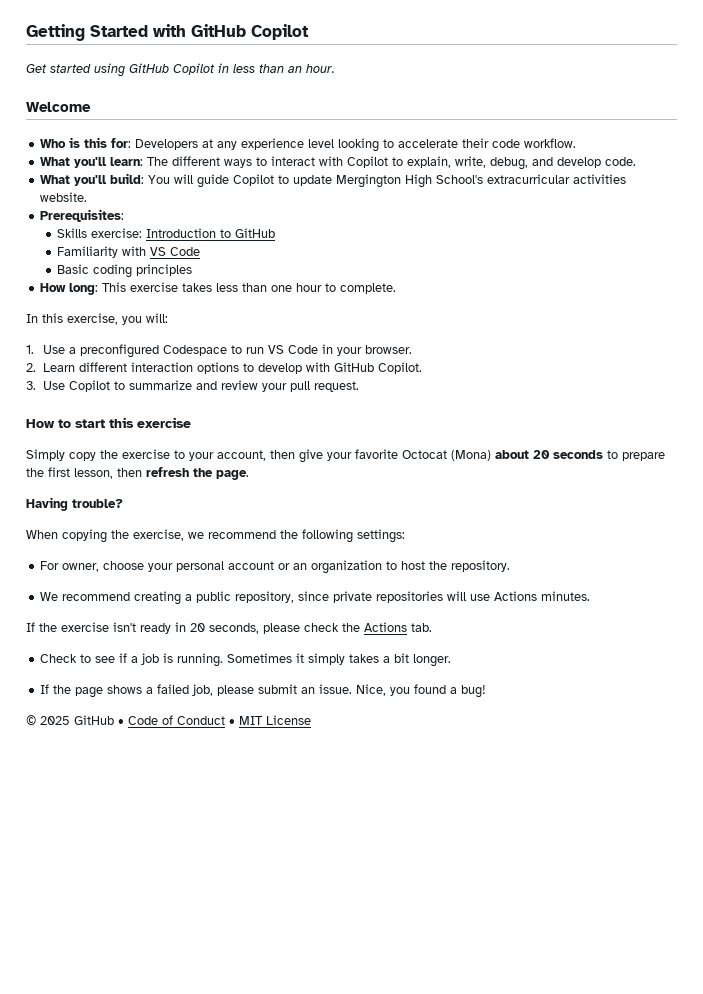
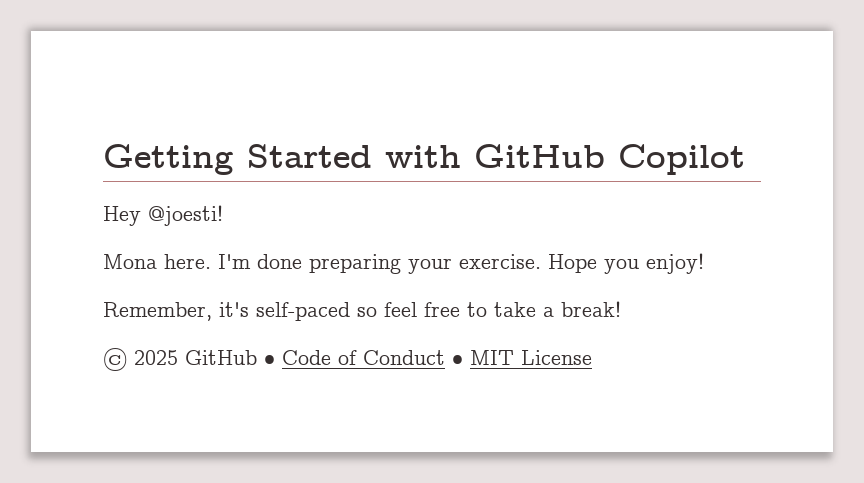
[26,63,335,77] [26,102,91,112] [40,137,577,152] [40,156,637,170] [40,173,627,188] [40,192,88,202] [40,209,125,222] [57,228,276,238] [57,246,201,258] [57,264,193,278] [40,282,397,295] [26,313,168,325] [26,344,413,358] [26,362,423,374] [26,380,360,392] [26,417,191,428] [26,449,665,463] [26,467,249,480] [26,497,123,511] [26,529,405,543] [40,560,511,574] [40,591,591,605] [26,622,432,634] [40,653,452,667] [40,684,487,698] Get started using GitHub Copilot in less than an hour. // Welcome // Who is this for: Developers at any experience level looking to accelerate their code workflow. // What you'll learn: The different ways to interact with Copilot to explain, write, debug, and develop code. // What you'll build: You will guide Copilot to update Mergington High School's extracurricular activities website. // Prerequisites: // Skills exercise: Introduction to GitHub // Familiarity with VS Code // Basic coding principles // How long: This exercise takes less than one hour to complete. // In this exercise, you will: // 1. Use a preconfigured Codespace to run VS Code in your browser. // 2. Learn different interaction options to develop with GitHub Copilot. // 3. Use Copilot to summarize and review your pull request. // How to start this exercise // Simply copy the exercise to your account, then give your favorite Octocat (Mona) about 20 seconds to prepare the first lesson, then refresh the page. // Having trouble? // When copying the exercise, we recommend the following settings: // For owner, choose your personal account or an organization to host the repository. // We recommend creating a public repository, since private repositories will use Actions minutes. // If the exercise isn't ready in 20 seconds, please check the Actions tab. // Check to see if a job is running. Sometimes it simply takes a bit longer. // If the page shows a failed job, please submit an issue. Nice, you found a bug! -> [103,205,223,226] [103,253,704,274] [103,301,621,321] Hey @joesti! // Mona here. I'm done preparing your exercise. Hope you enjoy! // Remember, it's self-paced so feel free to take a break!

